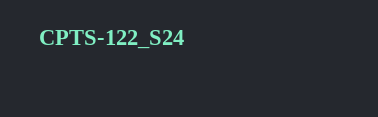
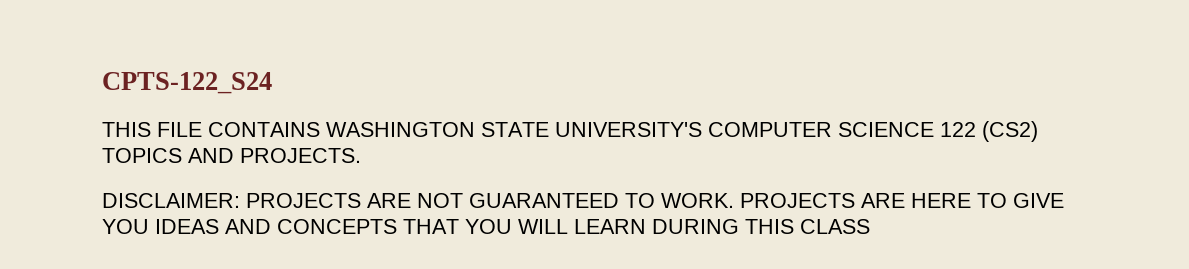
(184, 39) none -> [102,121,1038,142] [102,148,361,163] [102,193,1064,208] [102,219,870,234] // THIS FILE CONTAINS WASHINGTON STATE UNIVERSITY'S COMPUTER SCIENCE 122 (CS2) TOPICS AND PROJECTS. // DISCLAIMER: PROJECTS ARE NOT GUARANTEED TO WORK. PROJECTS ARE HERE TO GIVE YOU IDEAS AND CONCEPTS THAT YOU WILL LEARN DURING THIS CLASS

